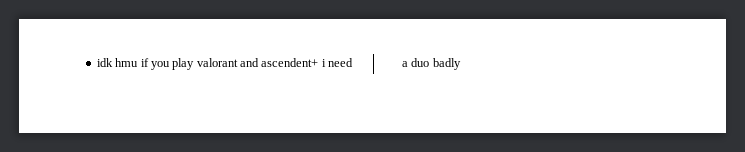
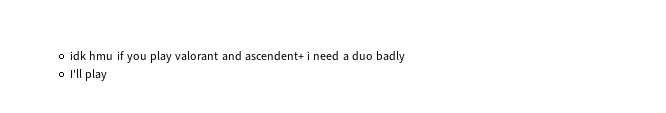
(461, 64) none -> [70,69,108,81] // I'll play

